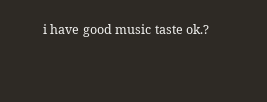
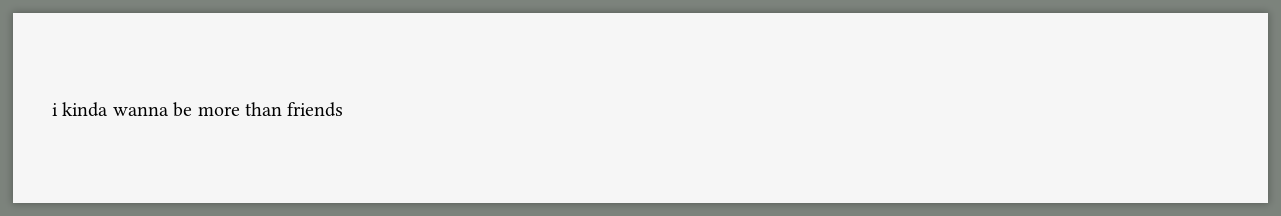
[50,24,209,37] have good music taste ok.? -> [62,102,344,117] kinda wanna be more than friends

